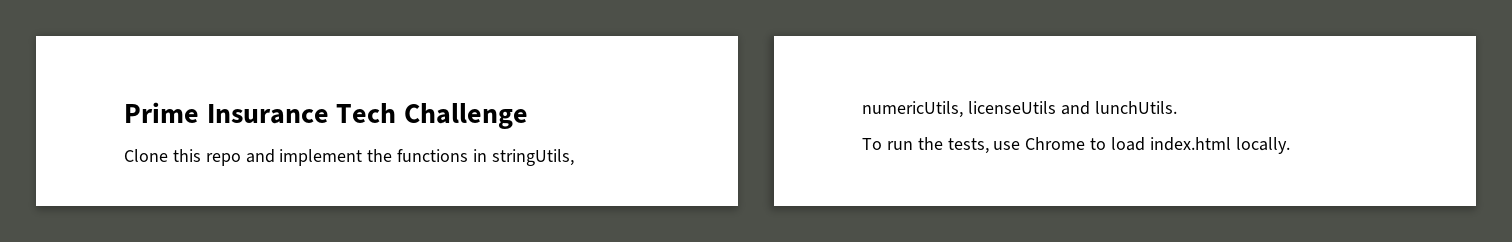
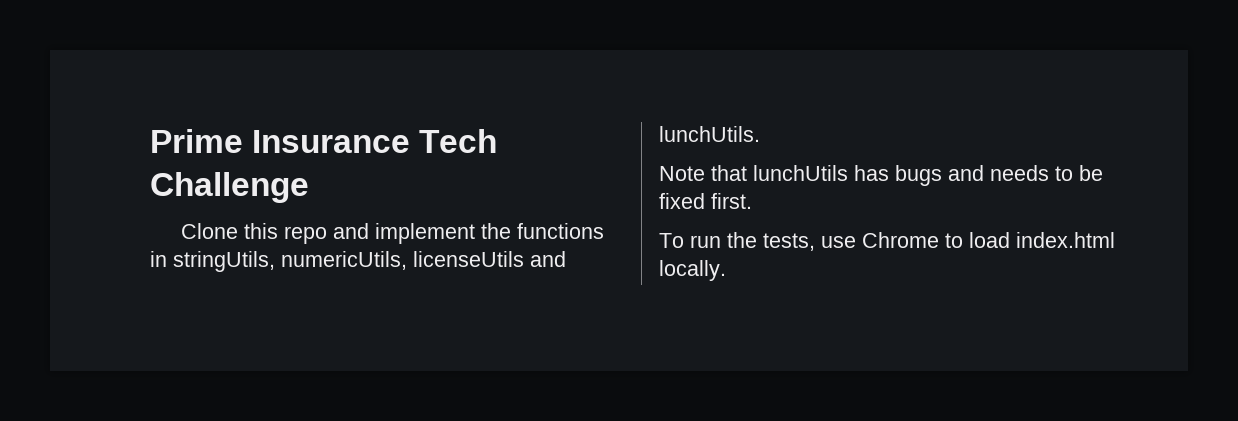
(1177, 107) none -> [659,165,1103,186] [659,193,752,209] // Note that lunchUtils has bugs and needs to be fixed first.

